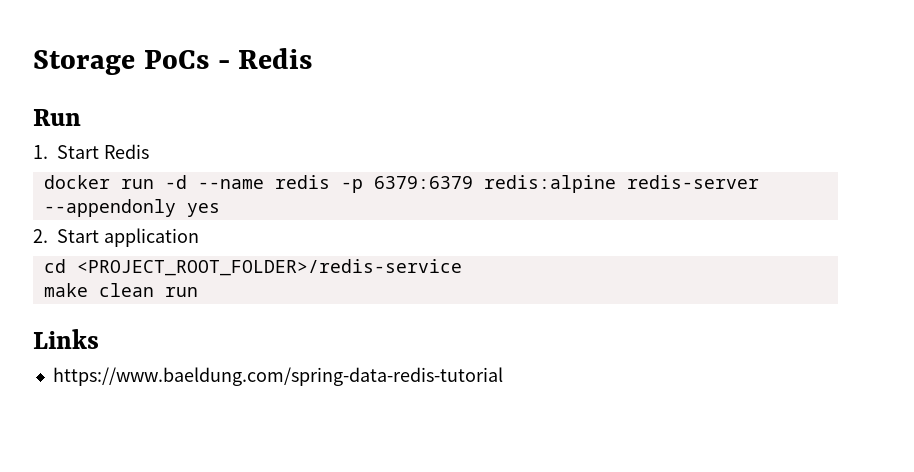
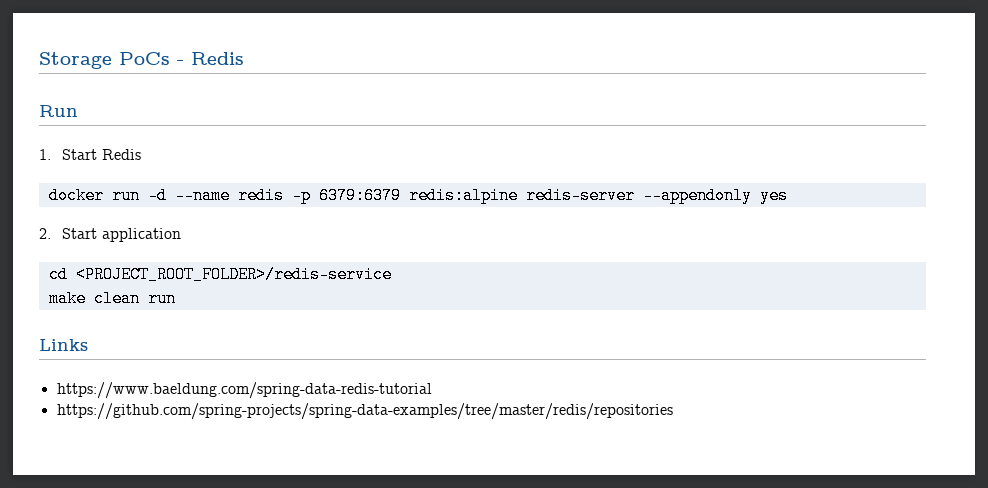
(503, 376) none -> [56,403,673,420] // https://github.com/spring-projects/spring-data-examples/tree/master/redis/repositories

